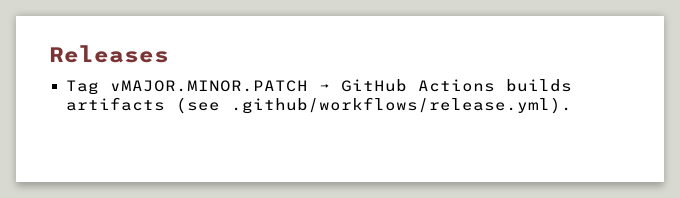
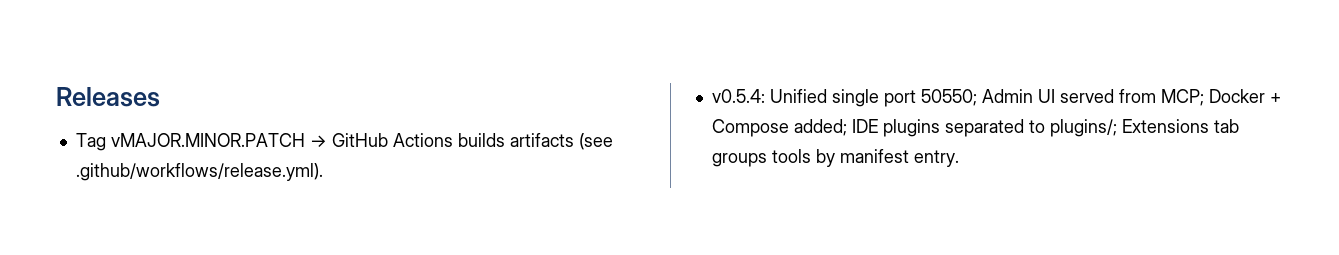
(572, 105) none -> [711,89,1281,107] [711,119,1239,137] [711,149,959,167] // v0.5.4: Unified single port 50550; Admin UI served from MCP; Docker + Compose added; IDE plugins separated to plugins/; Extensions tab groups tools by manifest entry.

